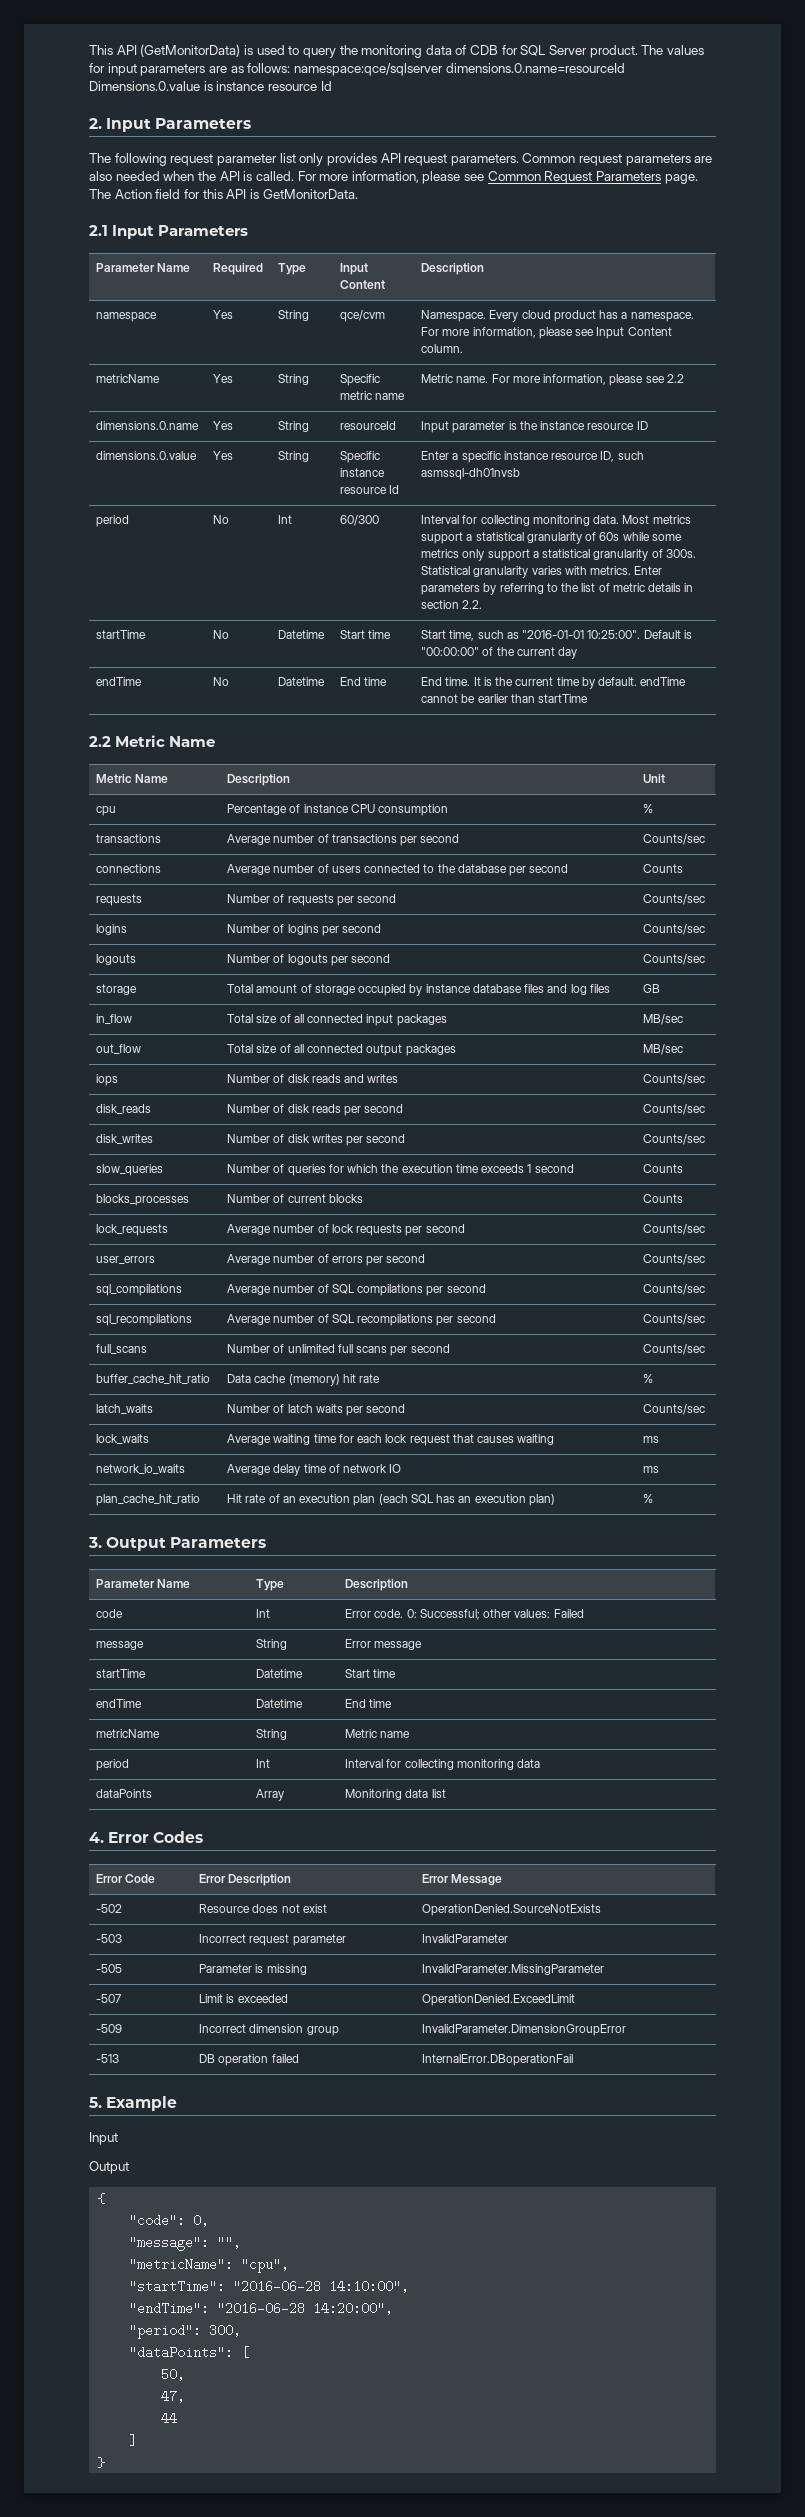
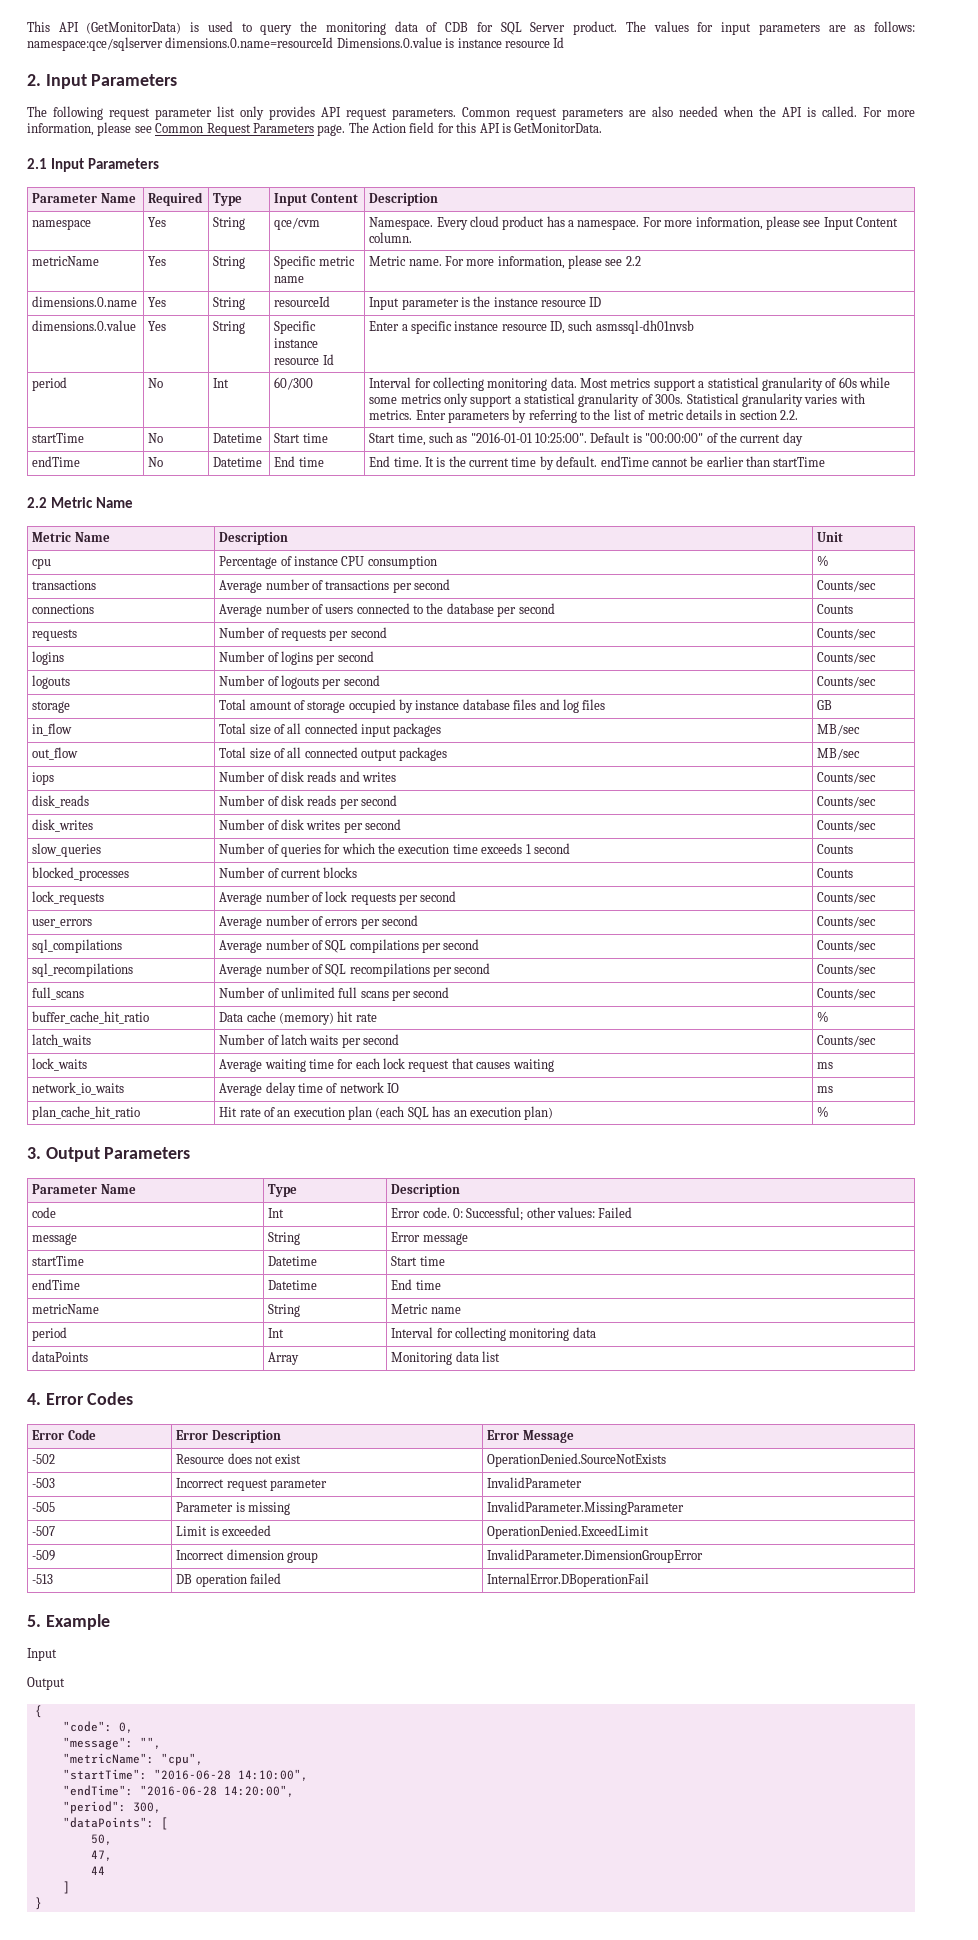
[96,1194,190,1206] blocks_processes -> [32,867,130,881] blocked_processes

